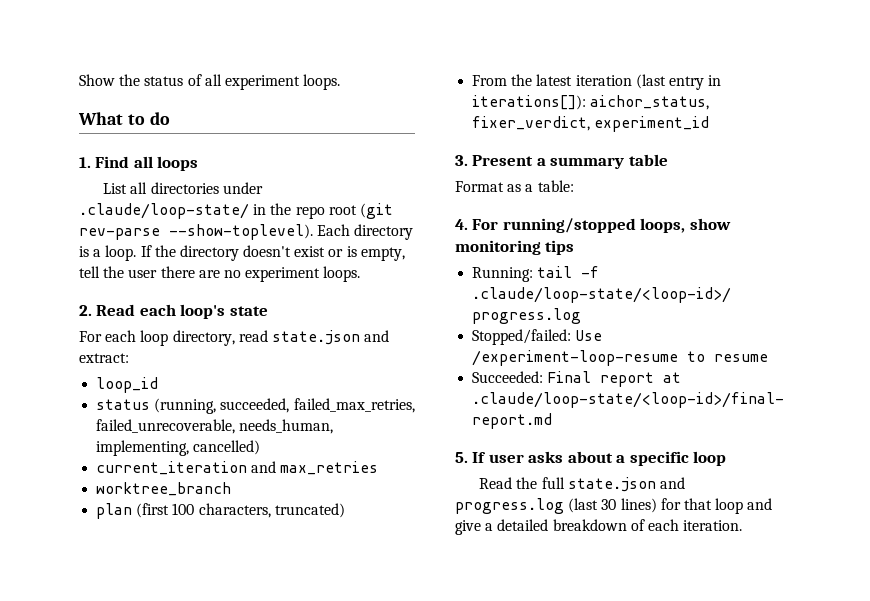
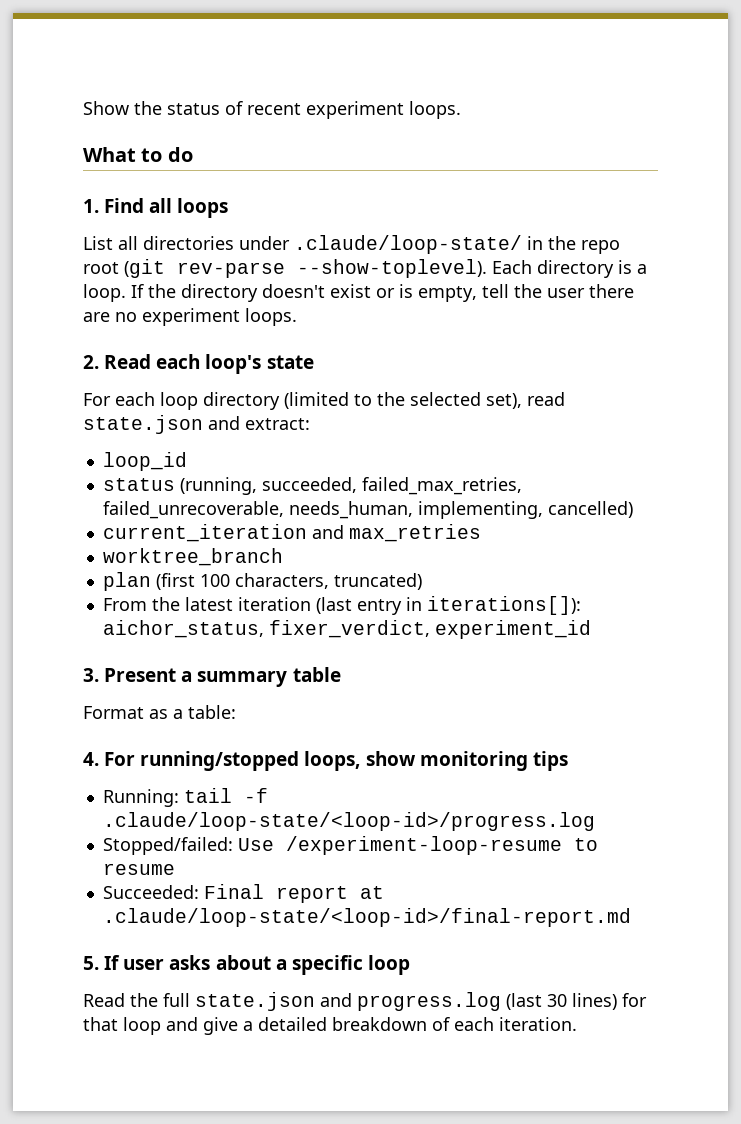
[204,74,222,86] all -> [247,103,301,115] recent
[172,330,235,346] directory, -> [203,392,522,410] directory (limited to the selected set),

